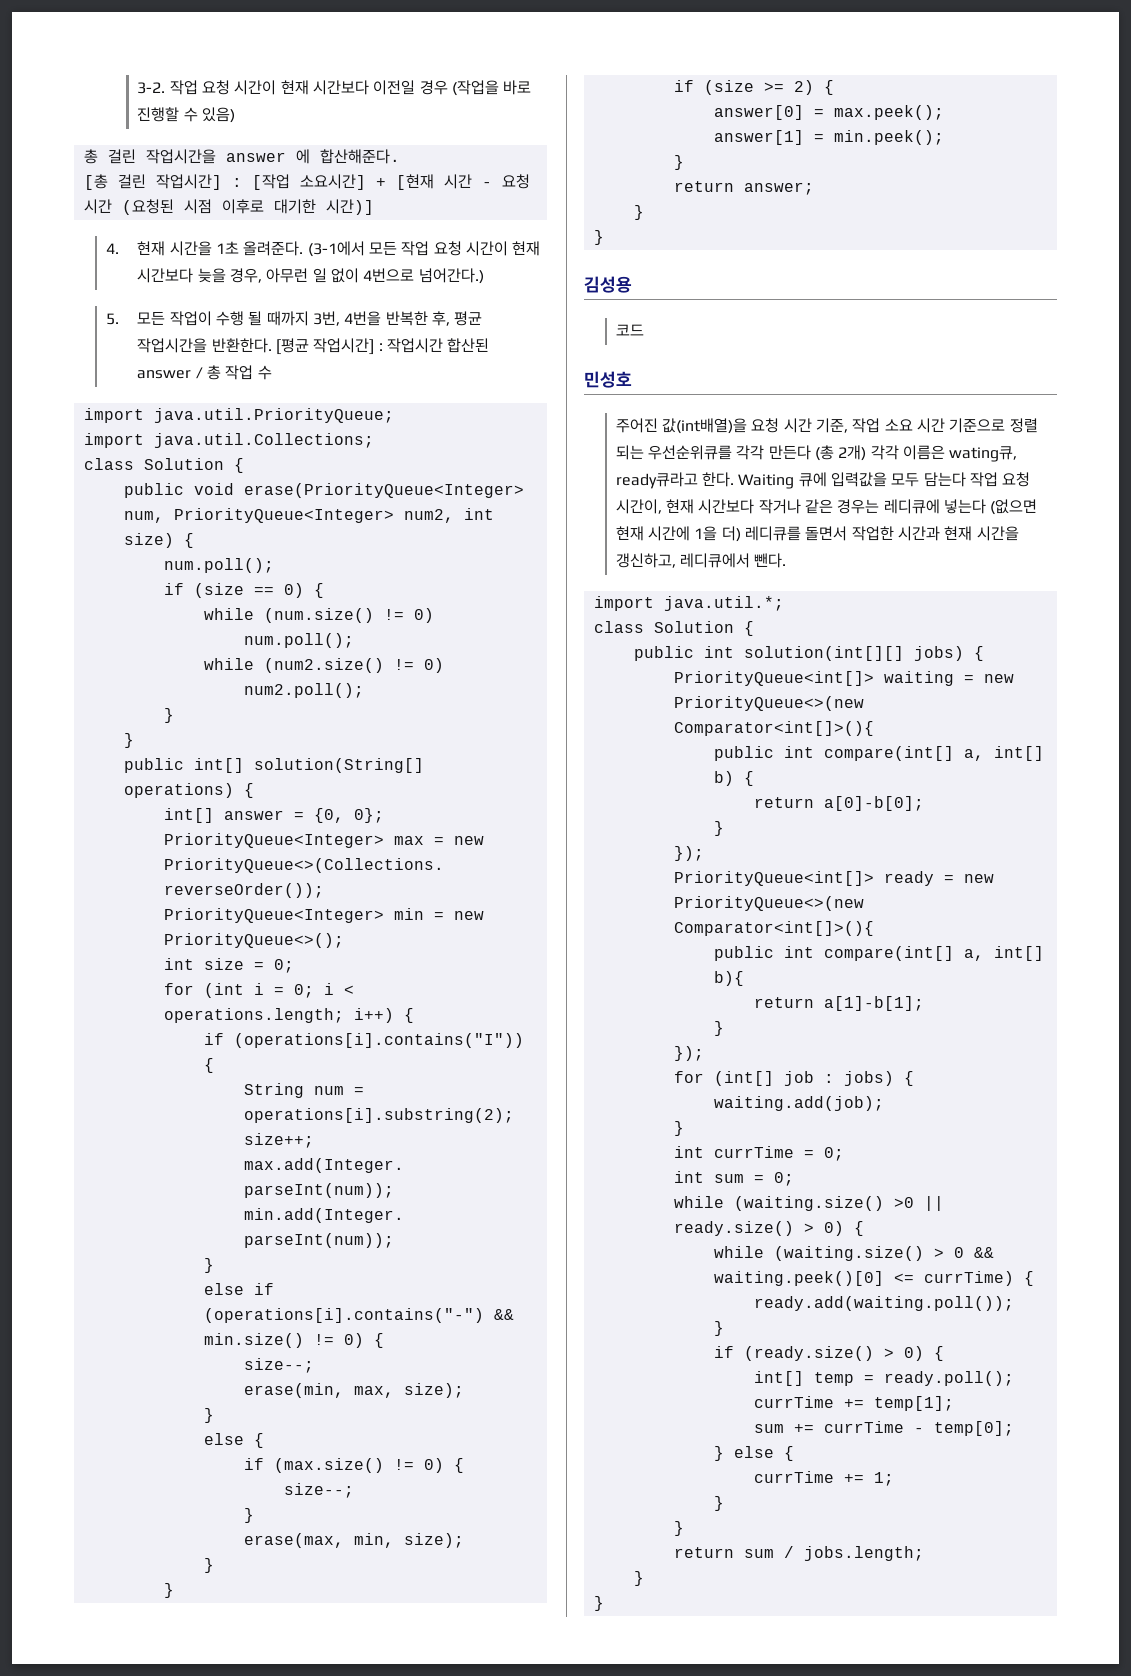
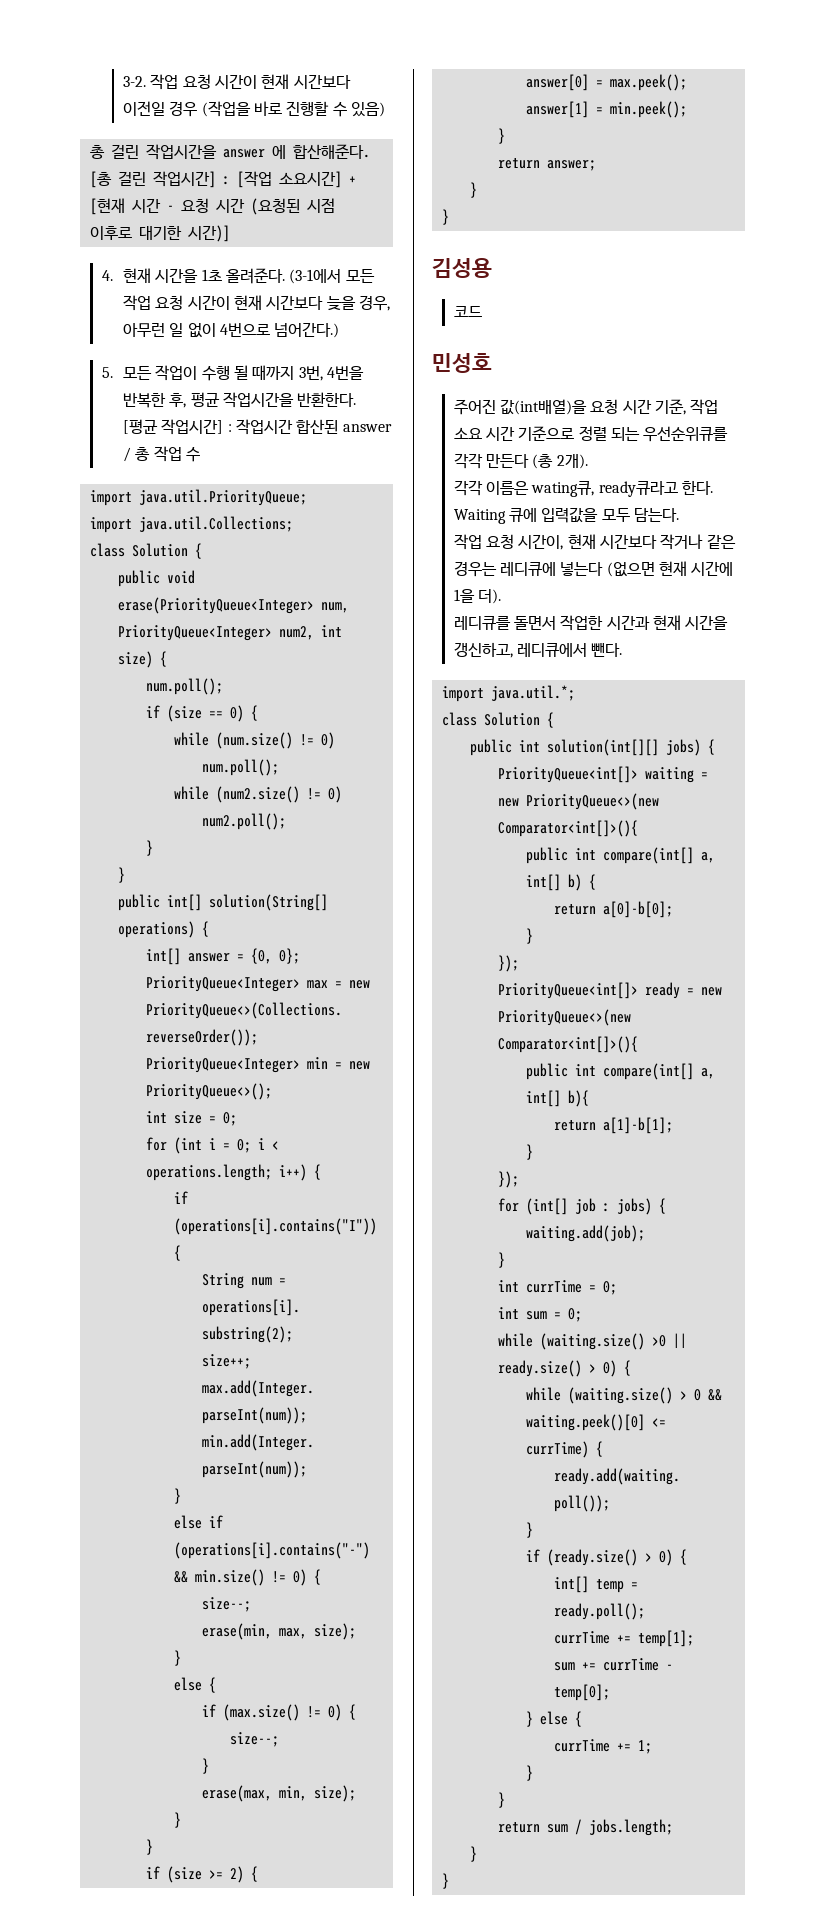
[838,445,867,461] 2개) -> [556,454,588,469] 2개). //
[923,472,966,487] 담는다 -> [633,508,679,522] 담는다. //
[721,526,741,542] 더) -> [477,589,501,604] 더). //

